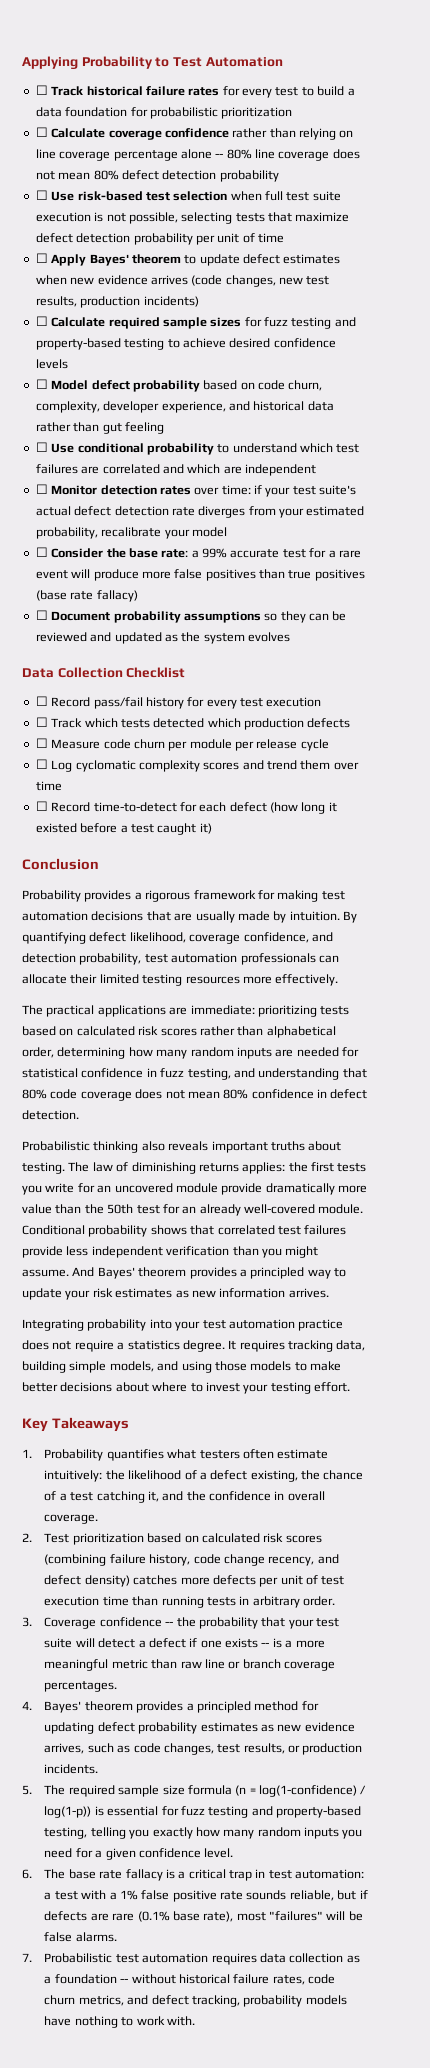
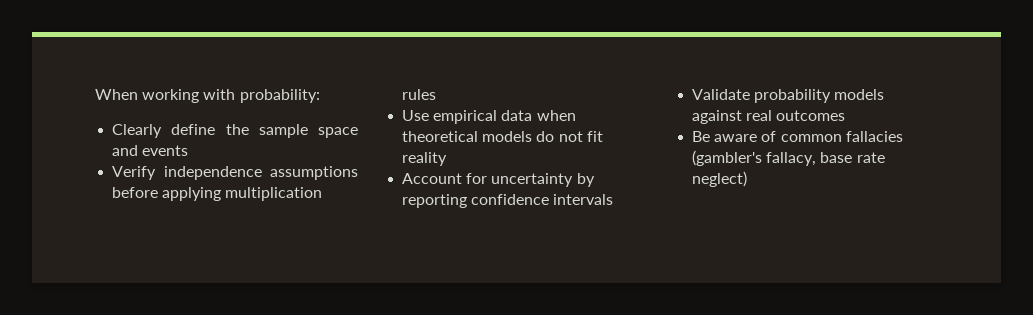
[22,56,283,69] [35,85,355,98] [35,107,293,119] [35,127,354,140] [35,149,360,161] [35,170,279,182] [35,190,341,201] [35,212,350,224] [35,233,284,245] [35,253,341,266] [35,275,330,287] [35,296,199,308] [35,316,356,329] [35,338,336,350] [35,359,68,369] [35,379,323,392] [35,401,334,413] [35,422,164,434] [35,442,360,455] [35,464,316,476] [35,484,357,497] [35,506,365,518] [35,527,227,539] [35,547,361,558] [35,569,365,581] [35,590,138,602] [35,610,347,623] [35,632,290,644] [22,667,186,678] [35,696,322,709] [35,717,351,730] [35,738,329,751] [35,759,359,772] [35,781,62,791] [35,801,337,814] [35,823,212,835] [22,858,99,870] [22,890,345,902] [22,911,357,923] [22,932,333,944] [22,953,339,965] [22,974,339,986] [22,1005,350,1017] [22,1026,336,1038] [22,1047,359,1059] [22,1068,367,1080] [22,1089,368,1101] [22,1110,79,1120] [22,1141,342,1153] [22,1162,367,1174] [22,1183,367,1195] [22,1204,364,1216] [22,1225,347,1237] [22,1246,319,1258] [22,1267,346,1279] [22,1288,329,1300] [22,1319,344,1331] [22,1340,366,1352] [22,1361,341,1373] [22,1382,350,1394] [22,1417,129,1432] [22,1449,329,1461] [44,1470,364,1482] [44,1491,325,1503] [44,1514,99,1524] [22,1533,322,1545] [44,1554,339,1566] [44,1575,345,1587] [44,1596,336,1608] [22,1617,340,1629] [44,1638,325,1648] [44,1659,336,1671] [44,1681,118,1692] [22,1701,319,1713] [44,1722,355,1734] [44,1743,363,1755] [44,1764,99,1774] [22,1785,367,1797] [44,1806,362,1818] [44,1827,363,1839] [44,1848,234,1860] [22,1869,365,1881] [44,1890,368,1902] [44,1911,363,1922] [44,1932,117,1942] [22,1953,360,1965] [44,1974,336,1985] [44,1995,347,2007] [44,2016,195,2028] Applying Probability to Test Automation // ☐ Track historical failure rates for every test to build a data foundation for probabilistic prioritization // ☐ Calculate coverage confidence rather than relying on line coverage percentage alone -- 80% line coverage does not mean 80% defect detection probability // ☐ Use risk-based test selection when full test suite execution is not possible, selecting tests that maximize defect detection probability per unit of time // ☐ Apply Bayes' theorem to update defect estimates when new evidence arrives (code changes, new test results, production incidents) // ☐ Calculate required sample sizes for fuzz testing and property-based testing to achieve desired confidence levels // ☐ Model defect probability based on code churn, complexity, developer experience, and historical data rather than gut feeling // ☐ Use conditional probability to understand which test failures are correlated and which are independent // ☐ Monitor detection rates over time: if your test suite's actual defect detection rate diverges from your estimated probability, recalibrate your model // ☐ Consider the base rate: a 99% accurate test for a rare event will produce more false positives than true positives (base rate fallacy) // ☐ Document probability assumptions so they can be reviewed and updated as the system evolves // Data Collection Checklist // ☐ Record pass/fail history for every test execution // ☐ Track which tests detected which production defects // ☐ Measure code churn per module per release cycle // ☐ Log cyclomatic complexity scores and trend them over time // ☐ Record time-to-detect for each defect (how long it existed before a test caught it) // Conclusion // Probability provides a rigorous framework for making test automation decisions that are usually made by intuition. By quantifying defect likelihood, coverage confidence, and detection probability, test automation professionals can allocate their limited testing resources more effectively. // The practical applications are immediate: prioritizing tests based on calculated risk scores rather than alphabetical order, determining how many random inputs are needed for statistical confidence in fuzz testing, and understanding that 80% code coverage does not mean 80% confidence in defect detection. // Probabilistic thinking also reveals important truths about testing. The law of diminishing returns applies: the first tests you write for an uncovered module provide dramatically more value than the 50th test for an already well-covered module. Conditional probability shows that correlated test failures provide less independent verification than you might assume. And Bayes' theorem provides a principled way to update your risk estimates as new information arrives. // Integrating probability into your test automation practice does not require a statistics degree. It requires tracking data, building simple models, and using those models to make better decisions about where to invest your testing effort. // Key Takeaways // 1. Probability quantifies what testers often estimate intuitively: the likelihood of a defect existing, the chance of a test catching it, and the confidence in overall coverage. // 2. Test prioritization based on calculated risk scores (combining failure history, code change recency, and defect density) catches more defects per unit of test execution time than running tests in arbitrary order. // 3. Coverage confidence -- the probability that your test suite will detect a defect if one exists -- is a more meaningful metric than raw line or branch coverage percentages. // 4. Bayes' theorem provides a principled method for updating defect probability estimates as new evidence arrives, such as code changes, test results, or production incidents. // 5. The required sample size formula (n = log(1-confidence) / log(1-p)) is essential for fuzz testing and property-based testing, telling you exactly how many random inputs you need for a given confidence level. // 6. The base rate fallacy is a critical trap in test automation: a test with a 1% false positive rate sounds reliable, but if defects are rare (0.1% base rate), most "failures" will be false alarms. // 7. Probabilistic test automation requires data collection as a foundation -- without historical failure rates, code churn metrics, and defect tracking, probability models have nothing to work with. -> [95,89,320,103] [112,124,358,138] [112,145,189,156] [112,166,358,180] [112,187,323,201] [402,89,437,100] [402,110,576,124] [402,131,603,142] [402,152,448,166] [402,173,595,187] [402,194,614,208] [692,89,885,103] [692,110,846,124] [692,131,903,142] [692,150,885,166] [692,171,748,187] When working with probability: // Clearly define the sample space and events // Verify independence assumptions before applying multiplication rules // Use empirical data when theoretical models do not fit reality // Account for uncertainty by reporting confidence intervals // Validate probability models against real outcomes // Be aware of common fallacies (gambler's fallacy, base rate neglect)

